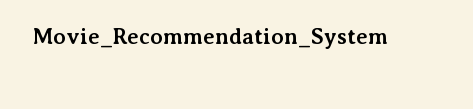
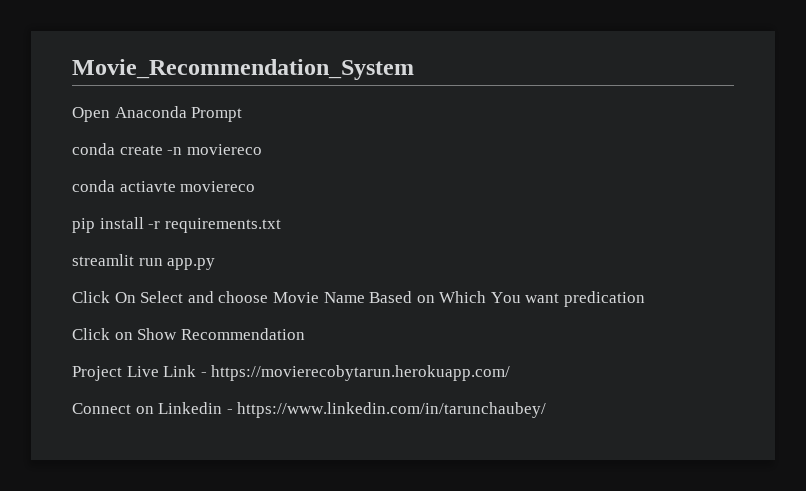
(388, 38) none -> [72,106,243,122] [72,143,262,155] [72,180,256,192] [72,217,281,233] [72,254,216,270] [72,291,646,307] [72,328,305,340] [72,365,511,381] [72,402,547,418] // Open Anaconda Prompt // conda create -n moviereco // conda actiavte moviereco // pip install -r requirements.txt // streamlit run app.py // Click On Select and choose Movie Name Based on Which You want predication // Click on Show Recommendation // Project Live Link - https://movierecobytarun.herokuapp.com/ // Connect on Linkedin - https://www.linkedin.com/in/tarunchaubey/

